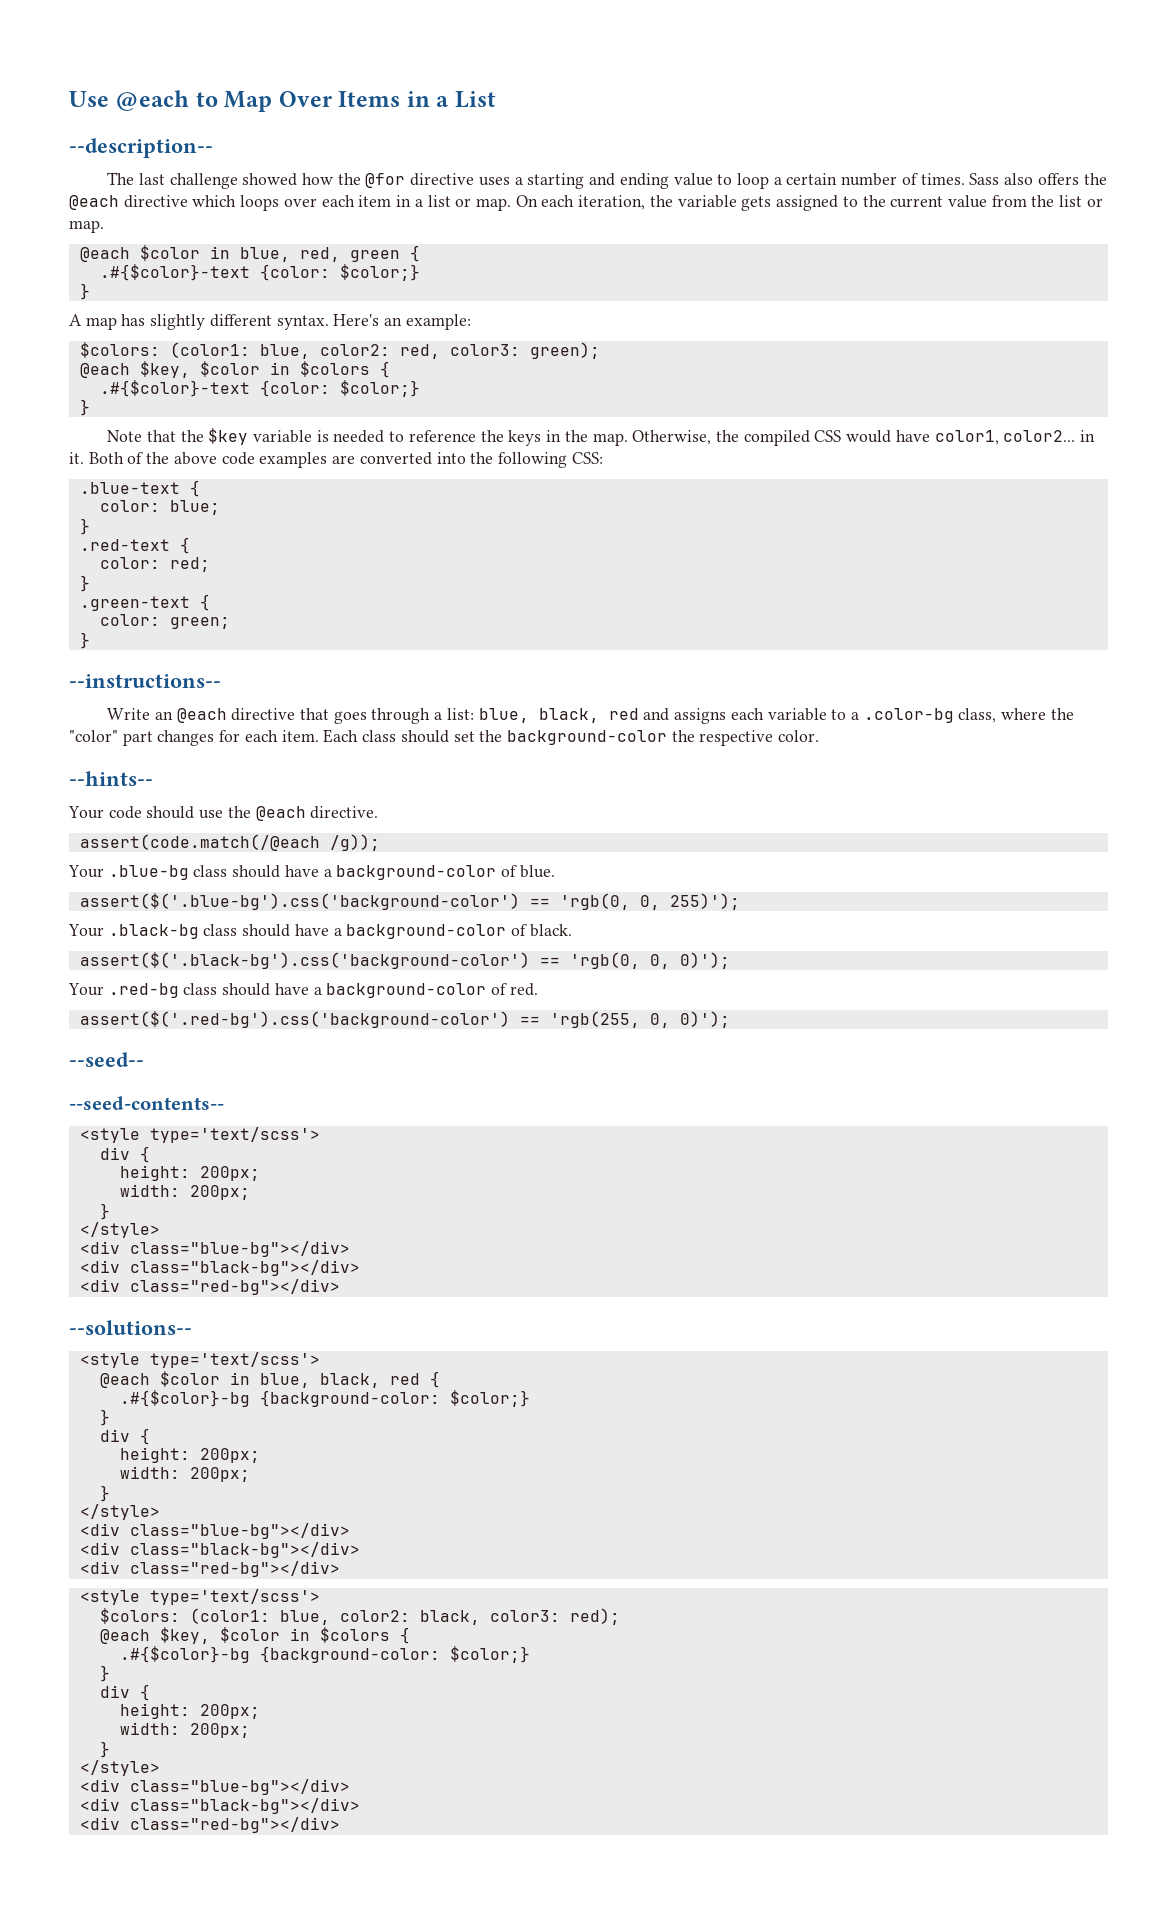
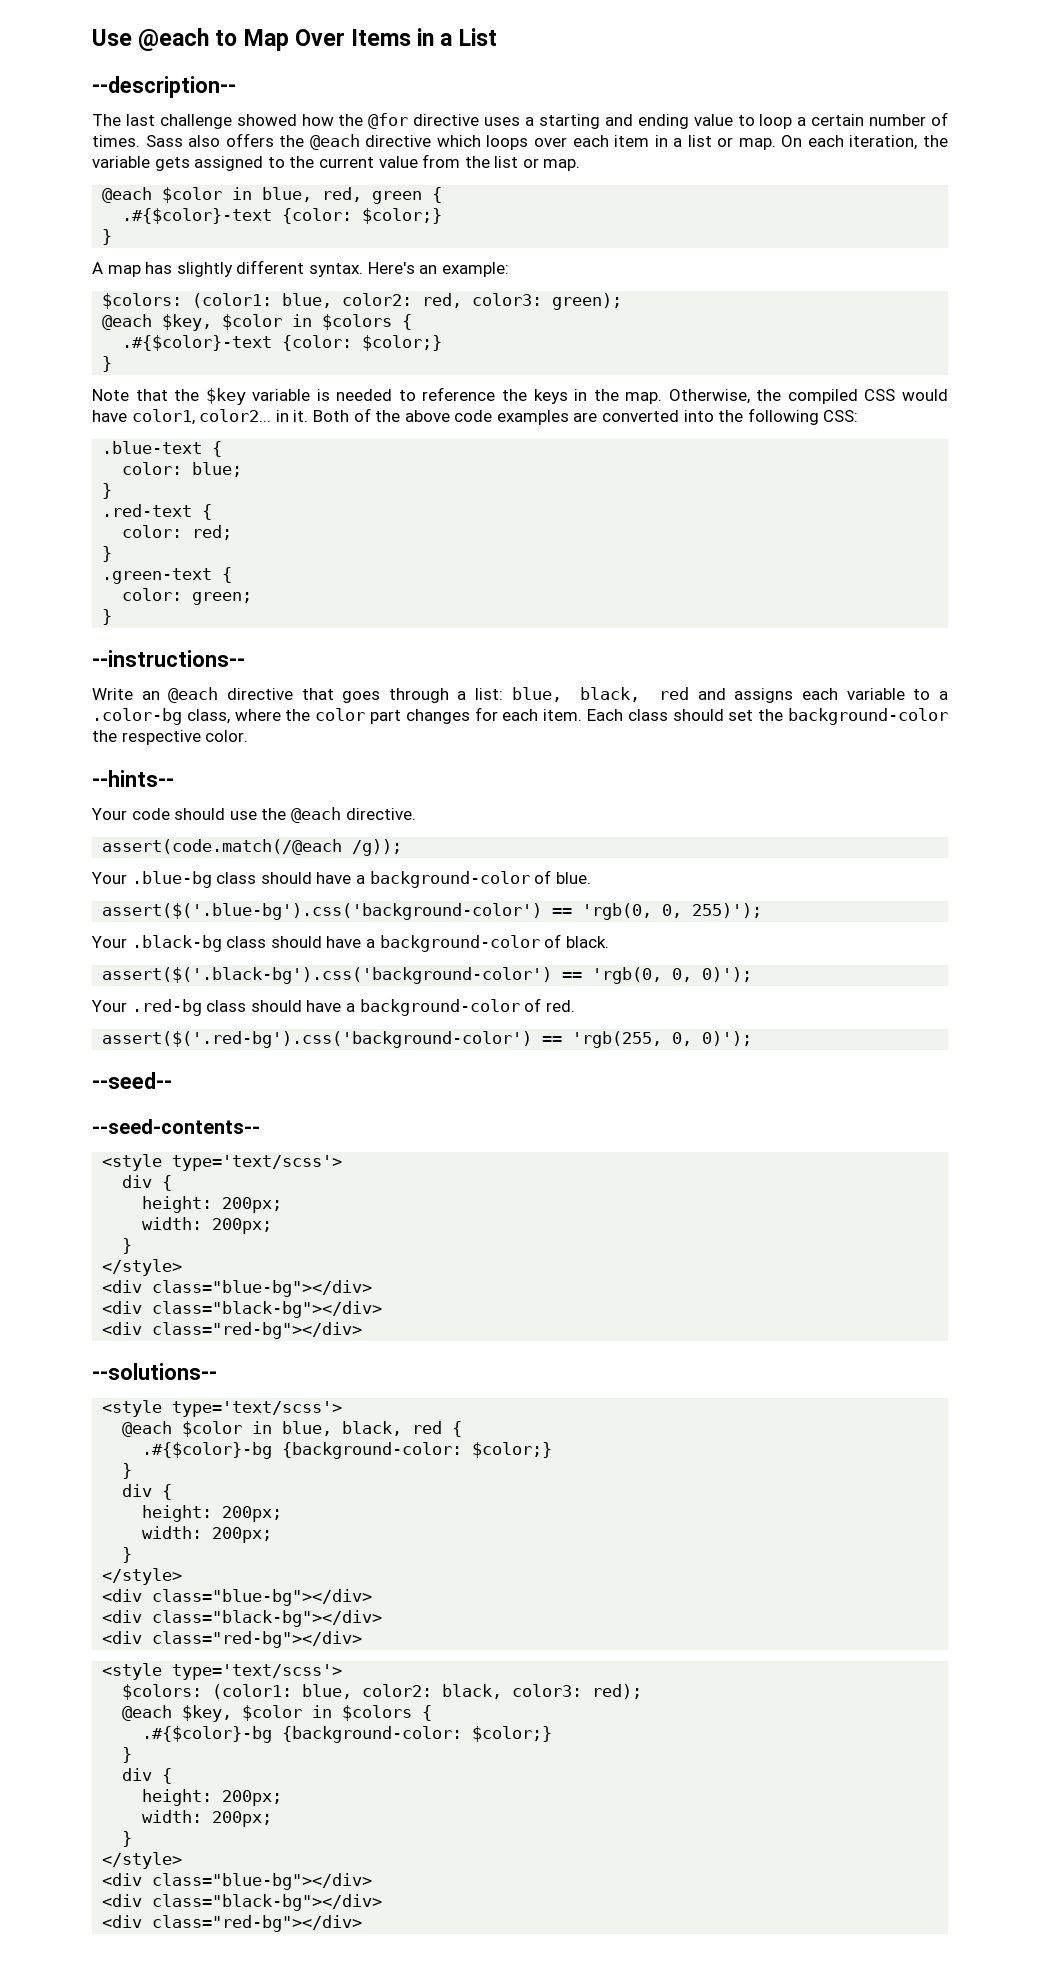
[69,730,118,742] "color" -> [315,708,366,721] color

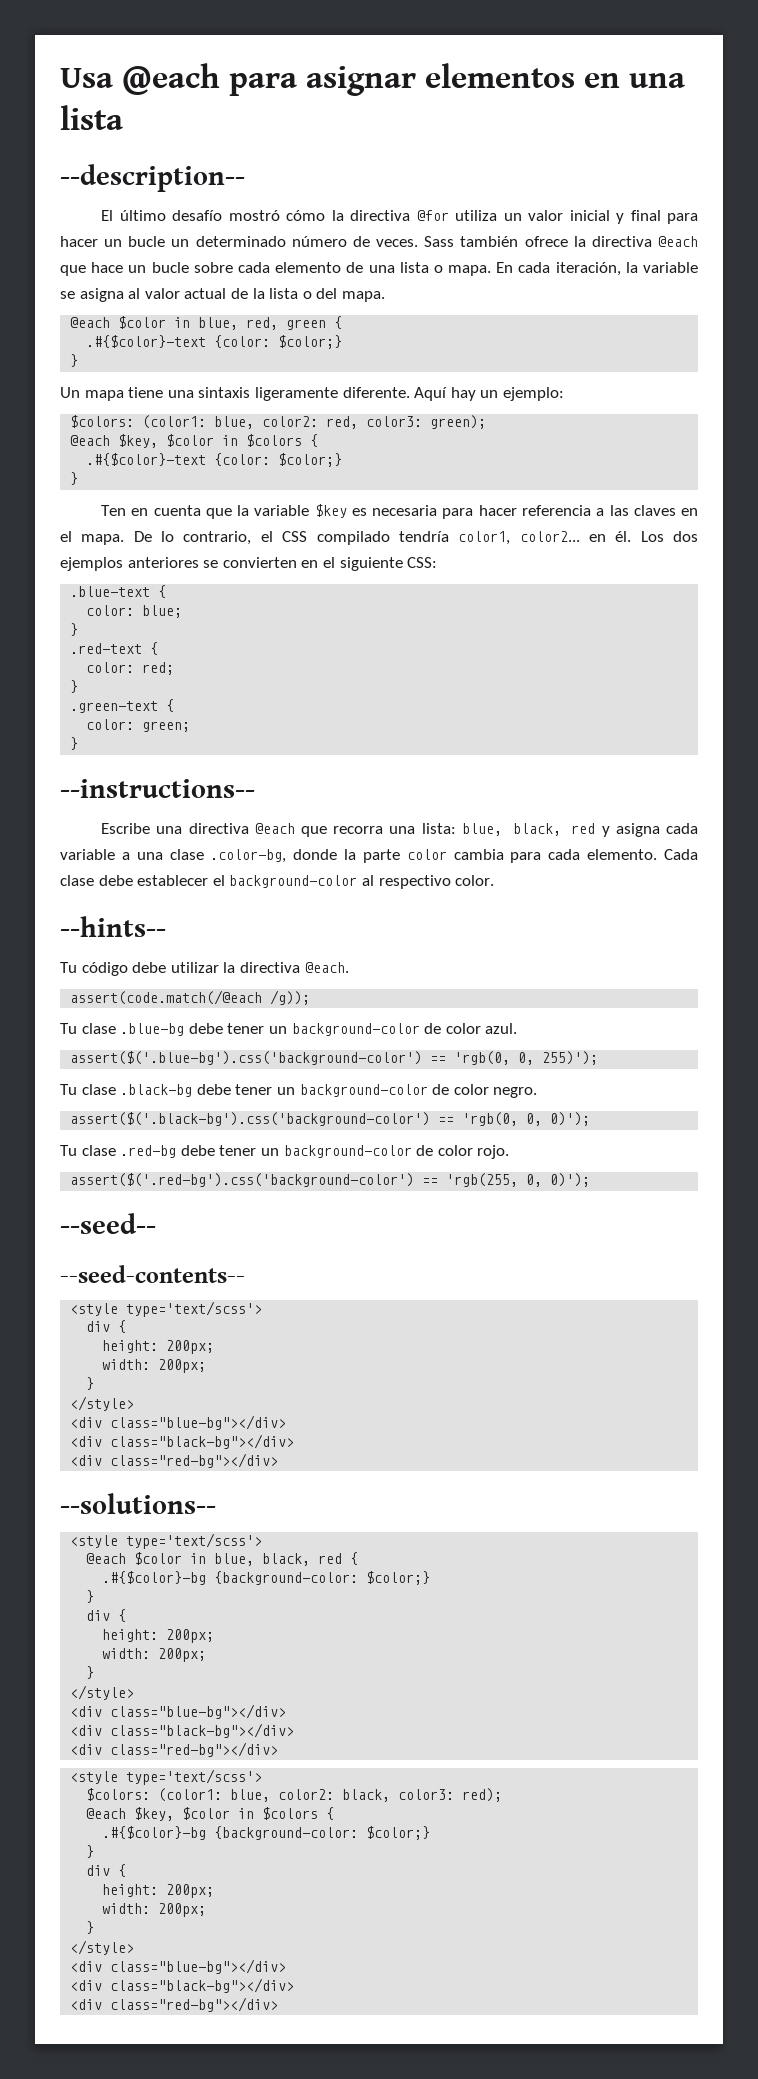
[92,28,497,51] [92,76,236,98] [92,112,949,129] [92,133,948,150] [92,154,581,171] Use @each to Map Over Items in a List // --description-- // The last challenge showed how the @for directive uses a starting and ending value to loop a certain number of times. Sass also offers the @each directive which loops over each item in a list or map. On each iteration, the variable gets assigned to the current value from the list or map. -> [60,63,685,96] [60,105,123,130] [60,164,245,192] [101,210,699,224] [60,236,698,247] [60,262,698,276] [60,288,385,302] Usa @each para asignar elementos en una lista // --description-- // El último desafío mostró cómo la directiva @for utiliza un valor inicial y final para hacer un bucle un determinado número de veces. Sass también ofrece la directiva @each que hace un bucle sobre cada elemento de una lista o mapa. En cada iteración, la variable se asigna al valor actual de la lista o del mapa.
[92,260,509,277] A map has slightly different syntax. Here's an example: -> [60,387,564,401] Un mapa tiene una sintaxis ligeramente diferente. Aquí hay un ejemplo:
[92,387,948,405] [92,408,819,425] Note that the $key variable is needed to reference the keys in the map. Otherwise, the compiled CSS would have color1, color2... in it. Both of the above code examples are converted into the following -> [101,504,698,519] [60,531,698,545] [60,557,403,571] Ten en cuenta que la variable $key es necesaria para hacer referencia a las claves en el mapa. De lo contrario, el CSS compilado tendría color1, color2... en él. Los dos ejemplos anteriores se convierten en el siguiente
[92,687,948,703] [92,707,948,725] [92,730,249,745] [92,770,174,787] [91,807,416,823] [102,839,403,856] [91,870,591,888] Write an @each directive that goes through a list: blue, black, red and assigns each variable to a .color-bg class, where the color part changes for each item. Each class should set the background-color the respective color. // --hints-- // Your code should use the @each directive. // assert(code.match(/@each /g)); // Your .blue-bg class should have a background-color of blue. -> [101,823,699,837] [60,849,698,863] [60,875,495,889] [60,916,166,937] [60,962,349,976] [70,990,311,1005] [60,1023,518,1036] Escribe una directiva @each que recorra una lista: blue, black, red y asigna cada variable a una clase .color-bg, donde la parte color cambia para cada elemento. Cada clase debe establecer el background-color al respectivo color. // --hints-- // Tu código debe utilizar la directiva @each. // assert(code.match(/@each /g)); // Tu clase .blue-bg debe tener un background-color de color azul.
[91,934,609,952] Your .black-bg class should have a background-color of black. -> [60,1084,538,1098] Tu clase .black-bg debe tener un background-color de color negro.
[91,998,575,1016] Your .red-bg class should have a background-color of red. -> [60,1145,510,1159] Tu clase .red-bg debe tener un background-color de color rojo.

